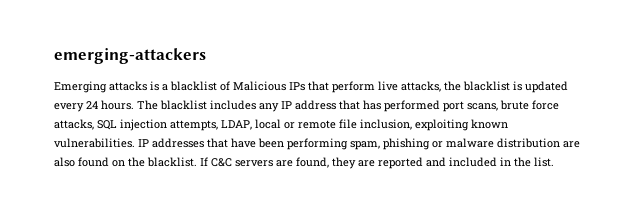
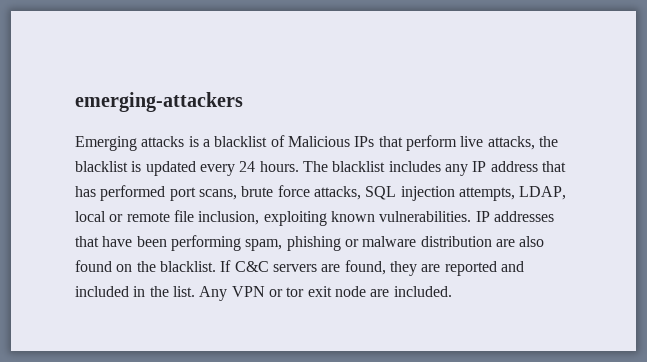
(554, 162) none -> [199,286,452,301] Any VPN or tor exit node are included.

